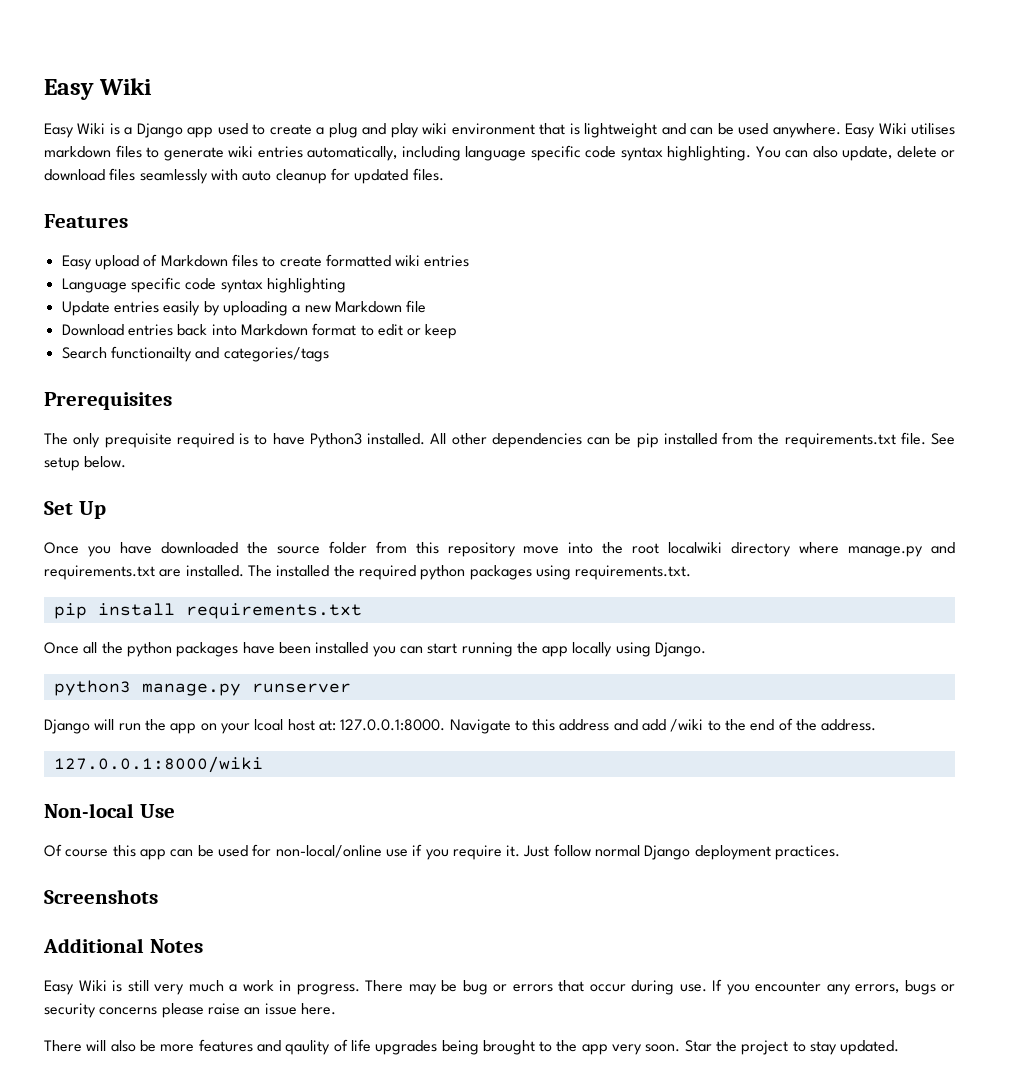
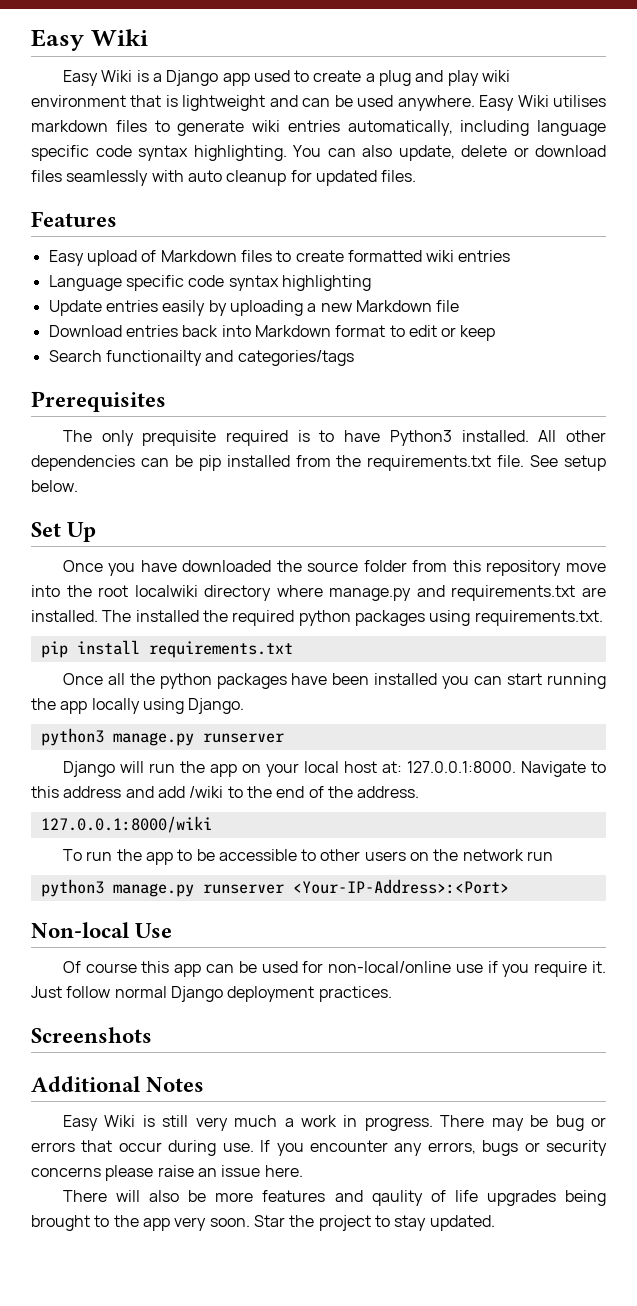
[254,719,284,731] lcoal -> [303,761,339,773] local
(263, 764) none -> [62,849,554,865] [40,879,509,897] // To run the app to be accessible to other users on the network run // python3 manage.py runserver <Your-IP-Address>:<Port>

